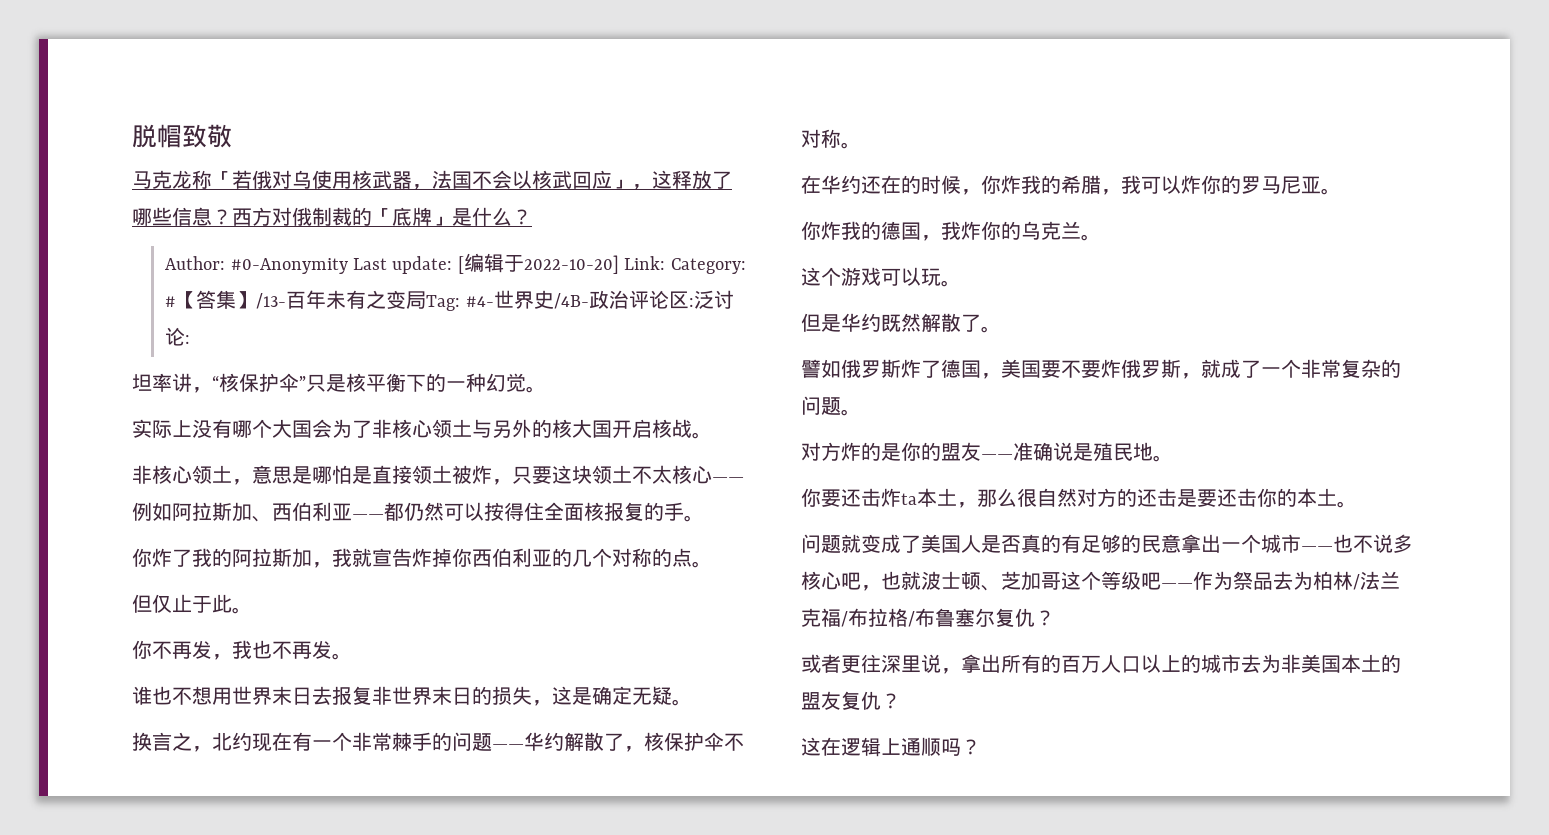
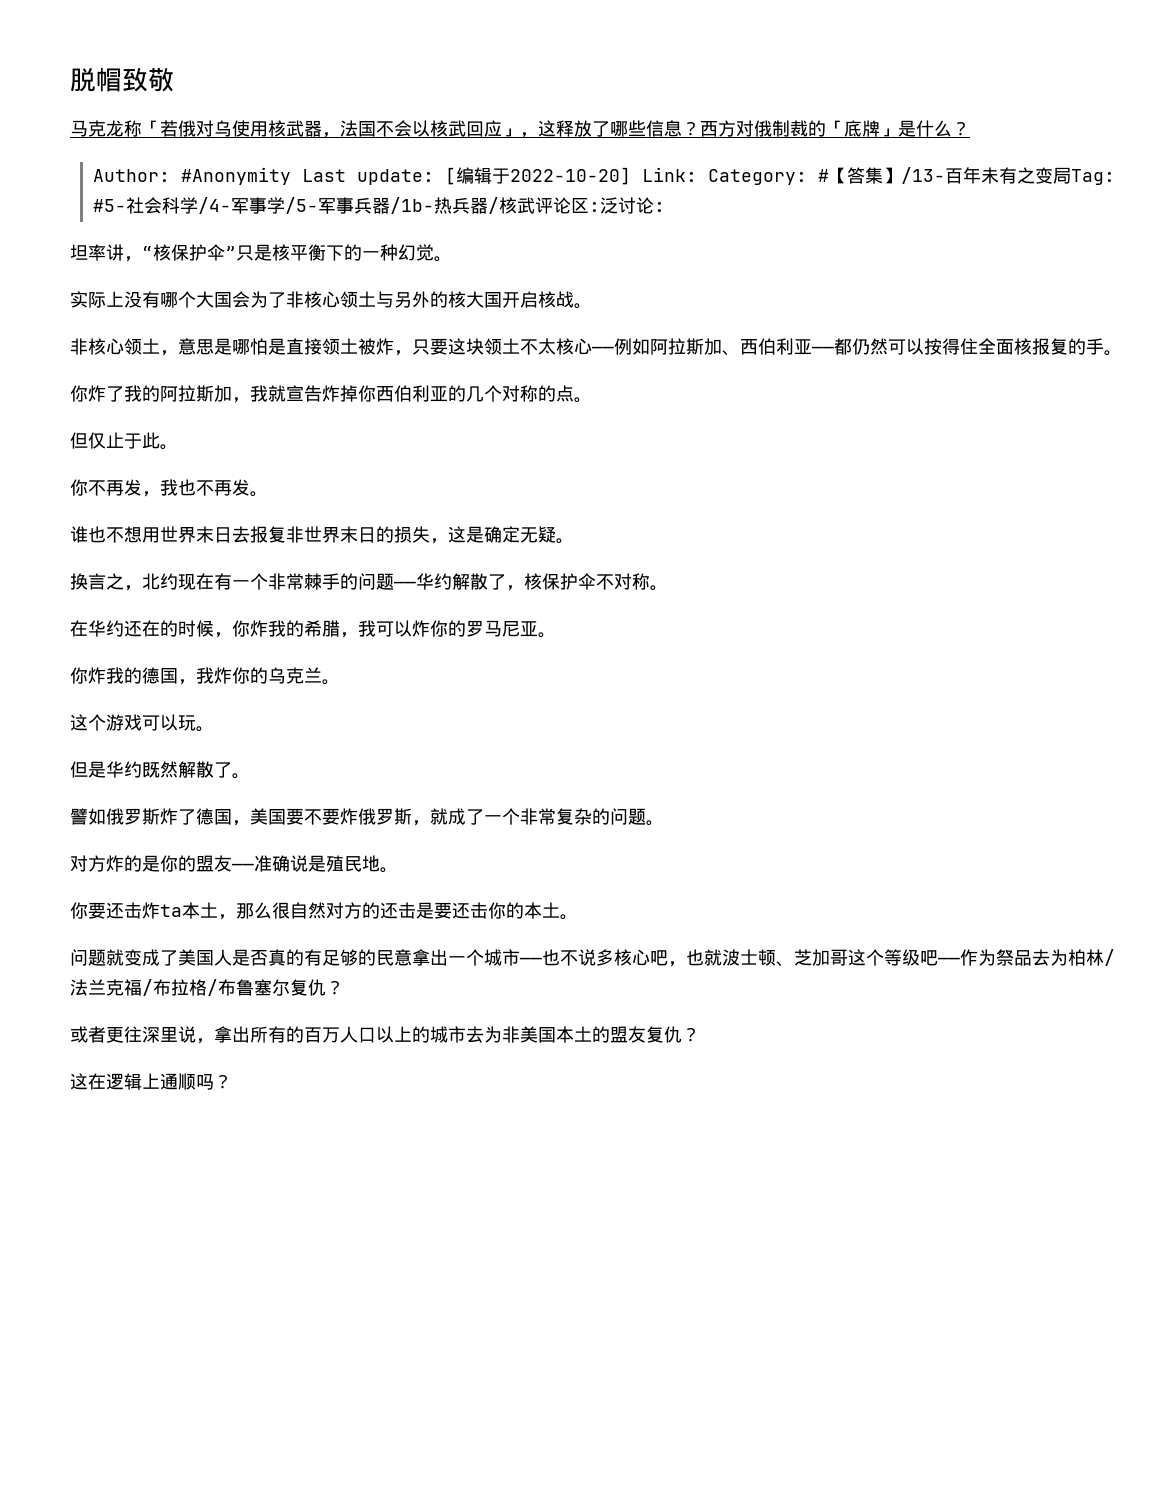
[230,258,348,274] #0-Anonymity -> [181,167,292,185] #Anonymity
[465,290,629,309] #4-世界史/4B-政治 -> [93,197,536,214] #5-社会科学/4-军事学/5-军事兵器/1b-热兵器/核武

